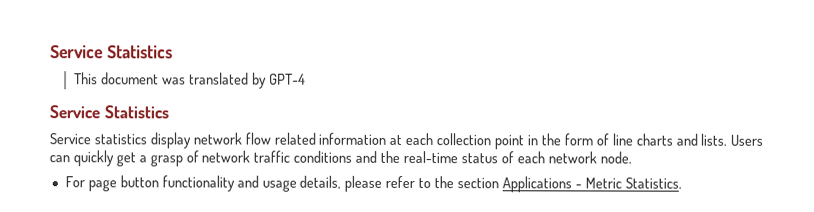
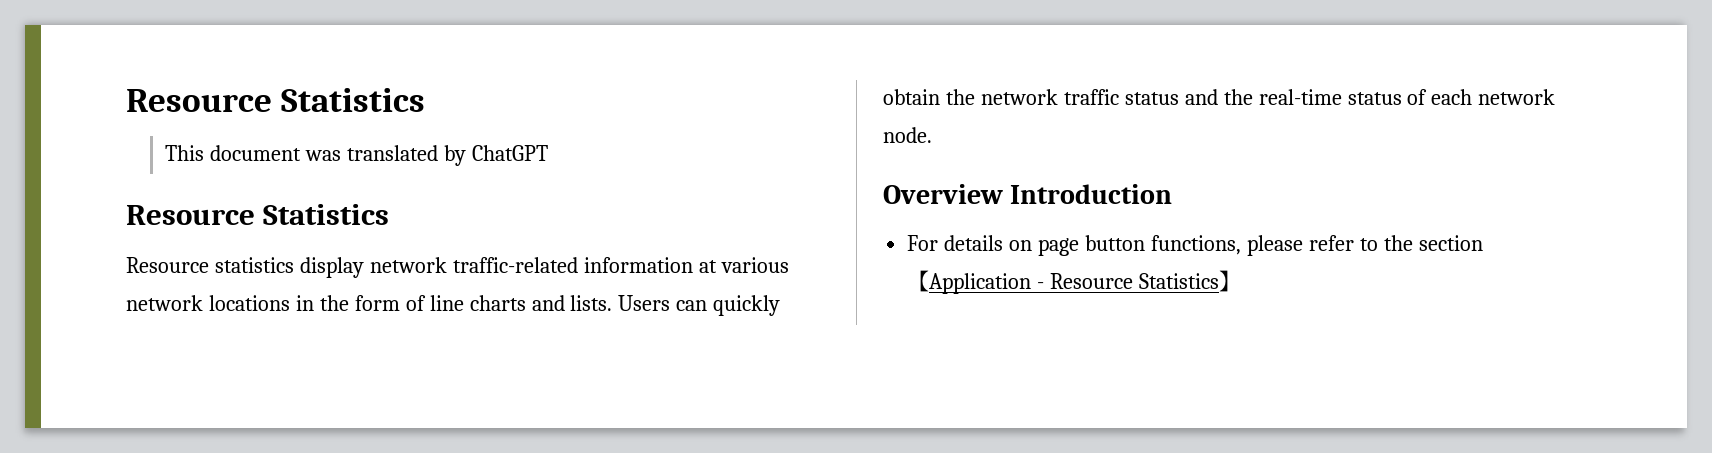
[50,45,103,59] Service -> [126,89,272,112] Resource
[268,73,306,85] [49,105,170,119] [49,133,91,145] GPT-4 // Service Statistics // Service -> [471,145,548,161] [126,204,390,225] [126,257,209,273] ChatGPT // Resource Statistics // Resource
[244,132,525,150] flow related information at each collection point -> [452,257,789,273] [126,295,290,311] traffic-related information at various network locations
[115,150,199,167] get a grasp of -> [883,89,975,105] obtain the
[293,150,353,163] conditions -> [1124,92,1179,105] status
(632, 157) none -> [883,184,1173,204] // Overview Introduction
[87,175,342,192] page button functionality and usage details, -> [944,235,1241,256] details on page button functions,
[501,176,682,193] Applications - Metric Statistics. -> [907,270,1242,294] 【Application - Resource Statistics】

